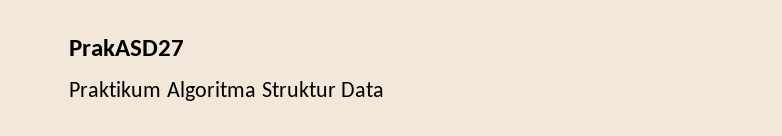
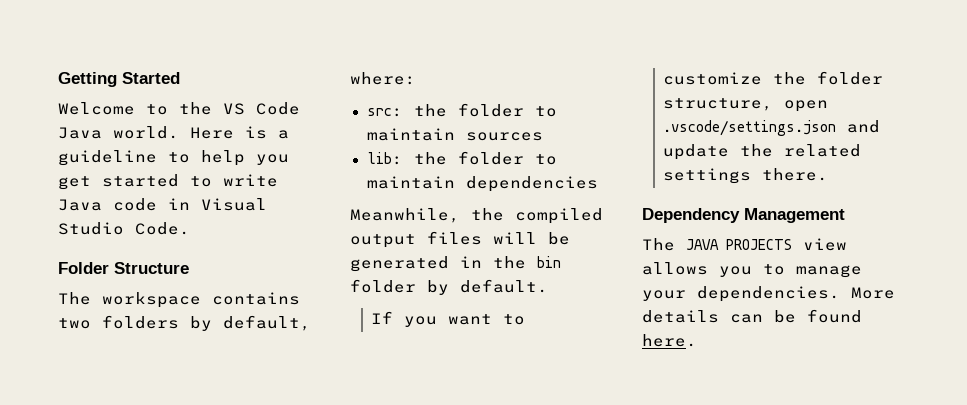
[69,39,184,56] [69,81,385,101] PrakASD27 // Praktikum Algoritma Struktur Data -> [58,72,180,87] [58,102,300,115] [58,126,289,139] [58,150,289,166] [58,174,278,190] [58,198,267,211] [58,222,190,235] [58,262,189,274] [58,292,300,308] [58,315,311,331] [350,72,416,85] [366,103,557,117] [366,128,543,141] [366,151,557,165] [366,176,598,192] [350,208,603,224] [350,231,570,248] [350,256,561,272] [350,279,548,295] [371,311,526,327] [663,71,884,85] [663,98,829,112] [663,120,881,136] [663,144,862,160] [663,168,829,184] [642,208,845,223] [642,238,847,251] [642,262,862,278] [642,286,895,302] [642,309,862,323] [642,334,697,347] Getting Started // Welcome to the VS Code Java world. Here is a guideline to help you get started to write Java code in Visual Studio Code. // Folder Structure // The workspace contains two folders by default, where: // src: the folder to maintain sources // lib: the folder to maintain dependencies // Meanwhile, the compiled output files will be generated in the bin folder by default. // If you want to customize the folder structure, open .vscode/settings.json and update the related settings there. // Dependency Management // The JAVA PROJECTS view allows you to manage your dependencies. More details can be found here.

